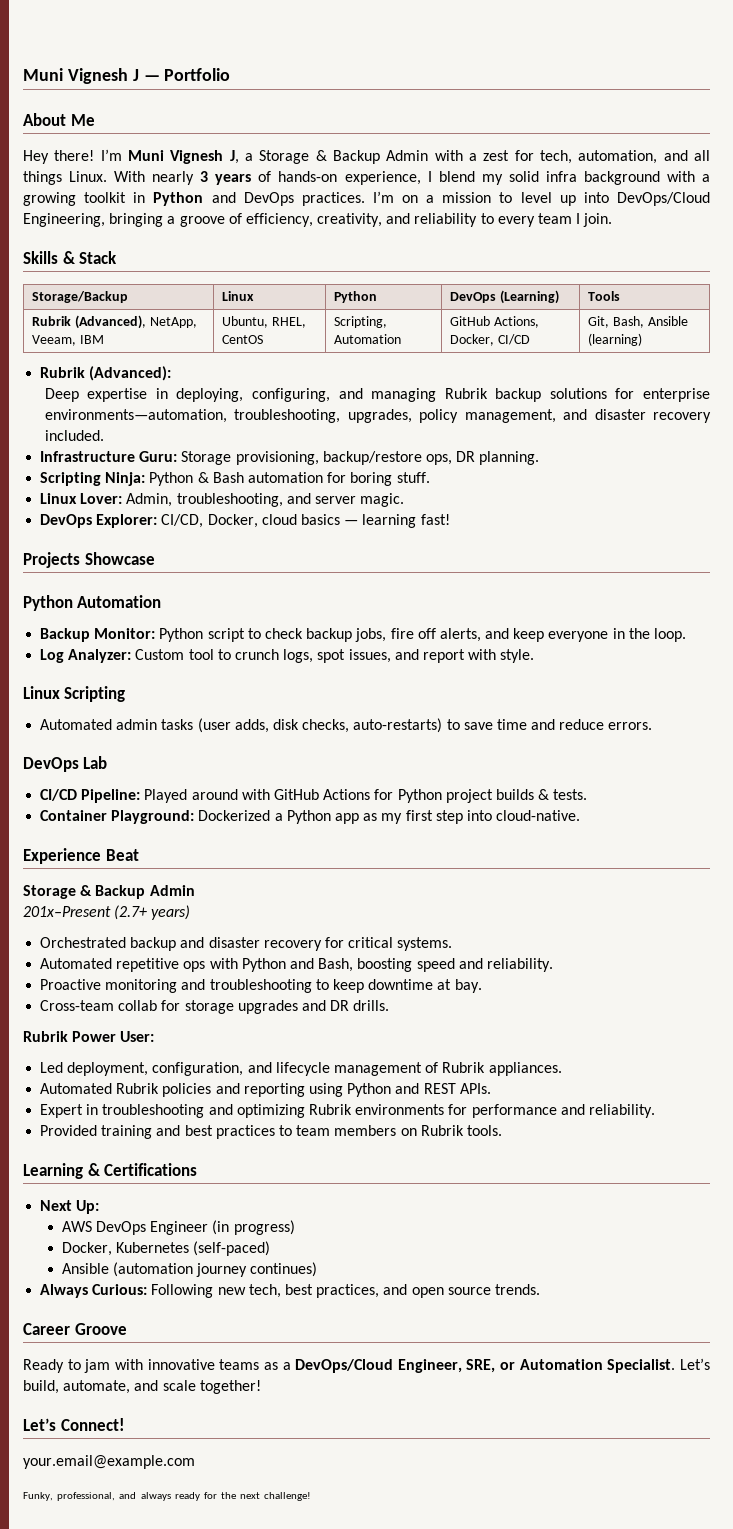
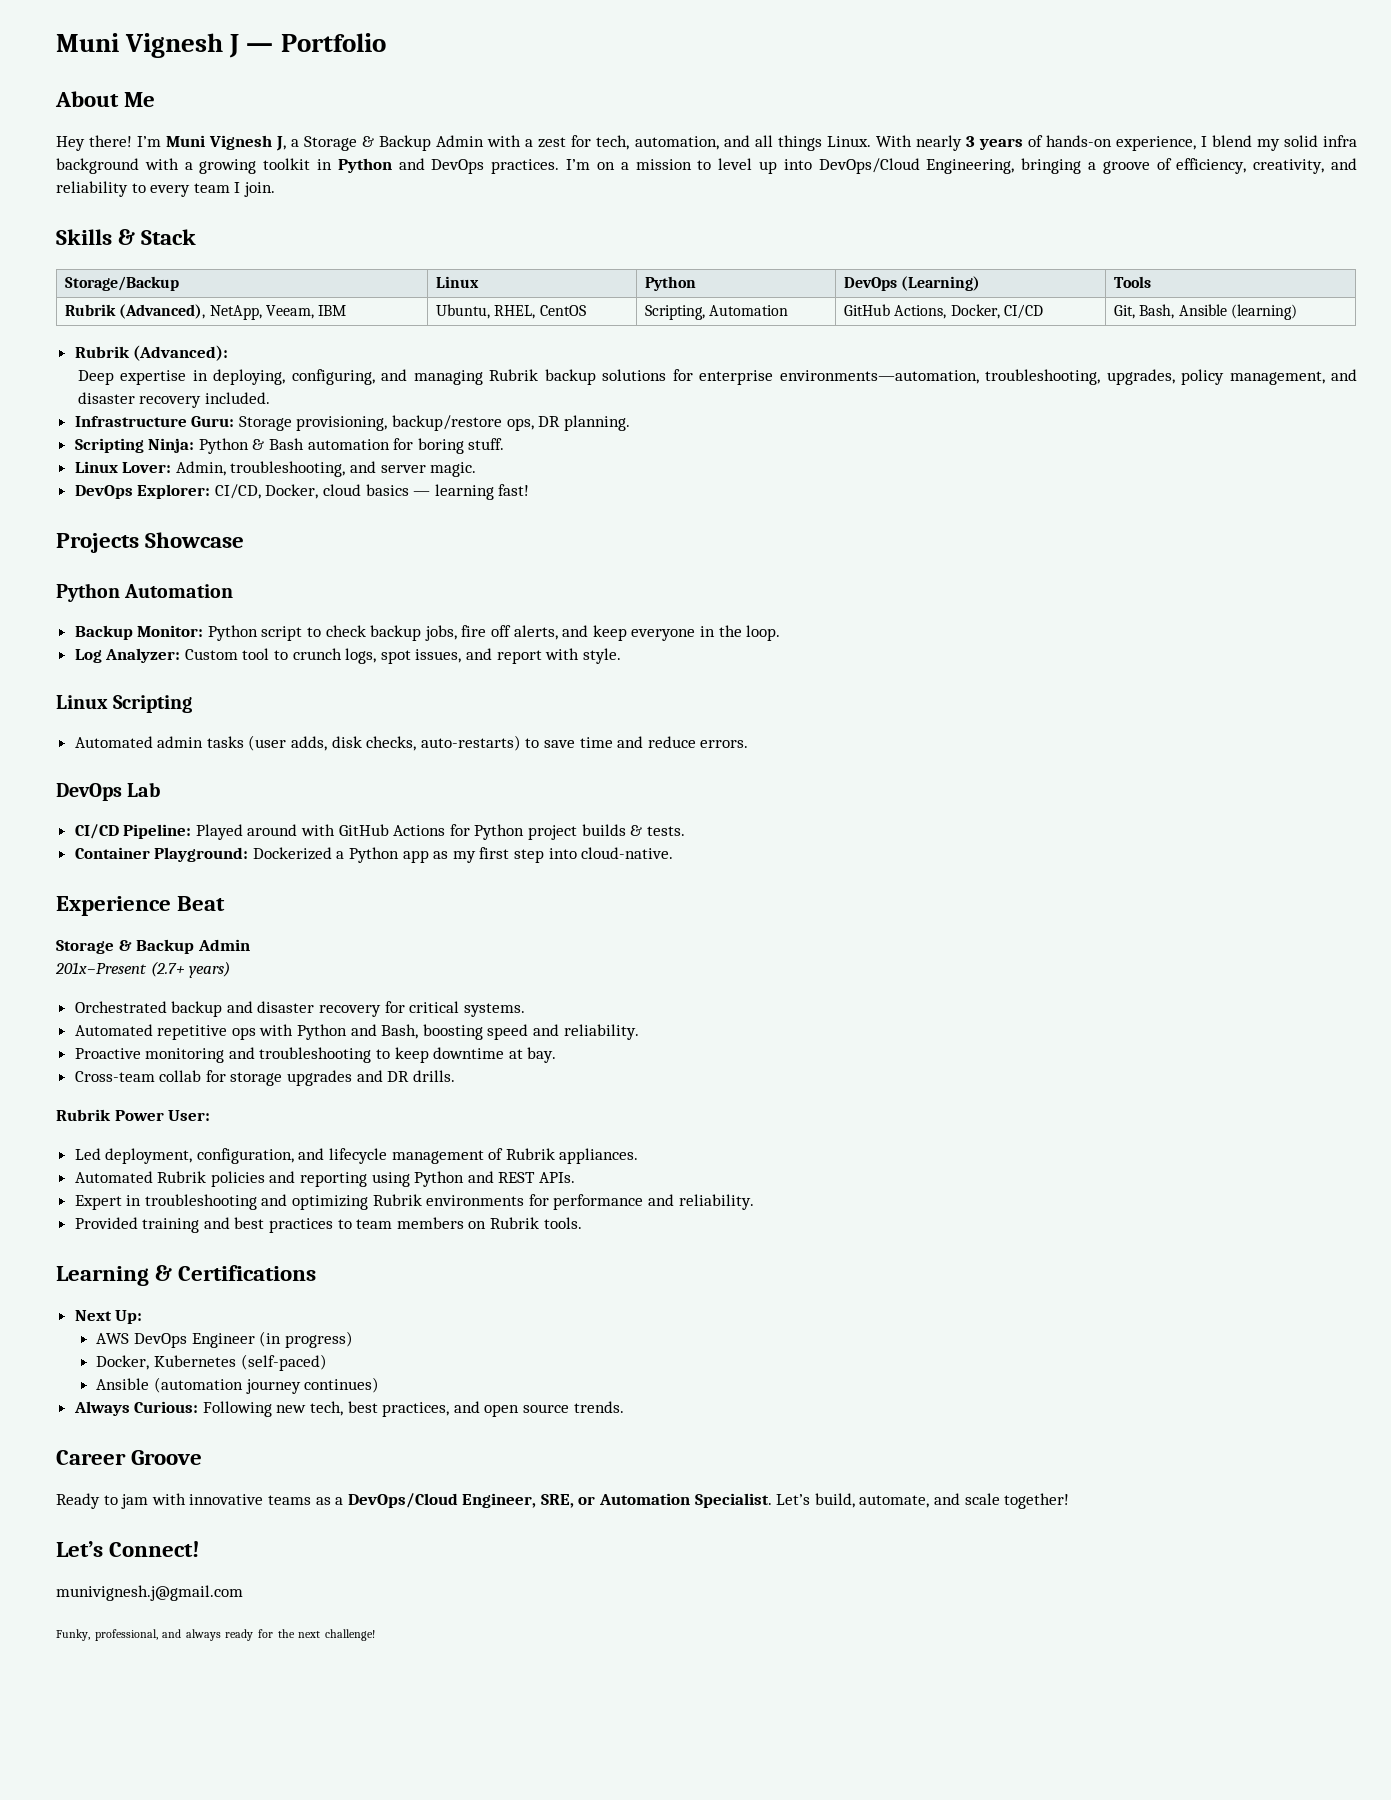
[23,1455,195,1469] your.email@example.com -> [56,1585,243,1601] munivignesh.j@gmail.com

